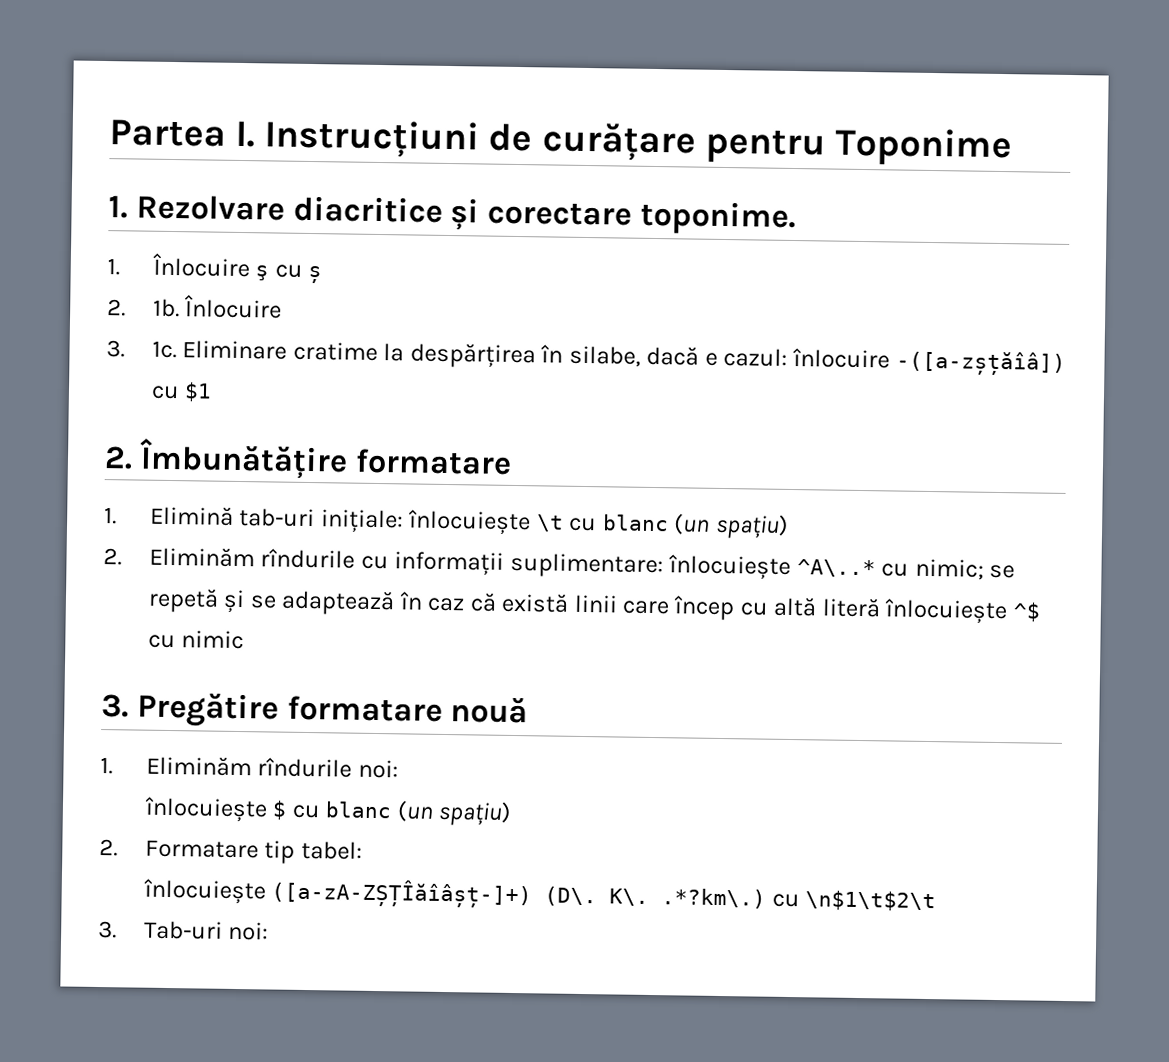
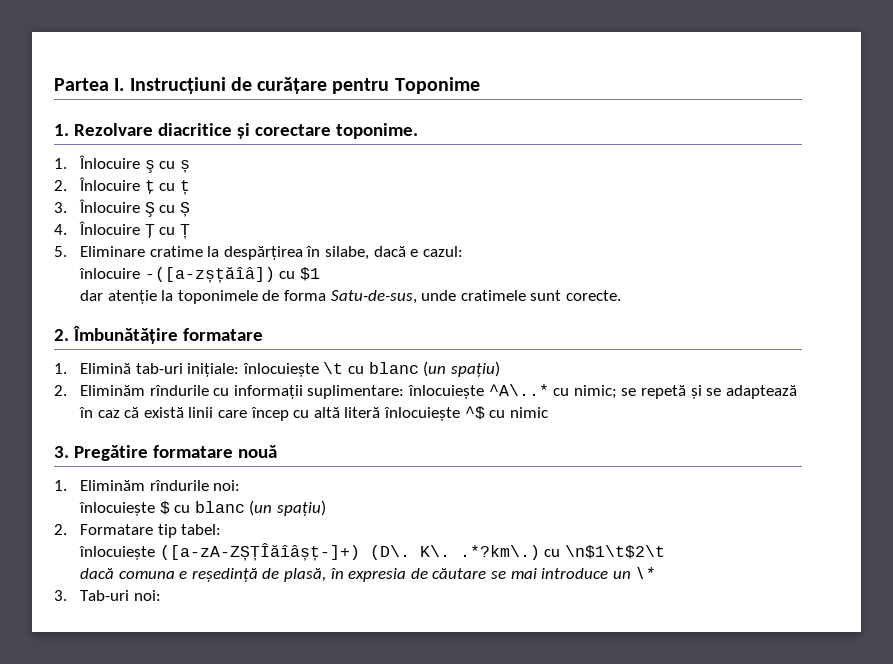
[152,294,283,319] [106,340,177,359] 1b. Înlocuire // 3. 1c. -> [79,177,190,195] [54,199,190,217] [54,221,190,239] [54,246,67,257] Înlocuire ţ cu ț // 3. Înlocuire Ş cu Ș // 4. Înlocuire Ţ cu Ț // 5.
(788, 357) none -> (463, 251) //
(213, 392) none -> [80,290,621,304] // dar atenție la toponimele de forma Satu-de-sus, unde cratimele sunt corecte.
(937, 901) none -> [80,567,656,582] // dacă comuna e reședință de plasă, în expresia de căutare se mai introduce un \*

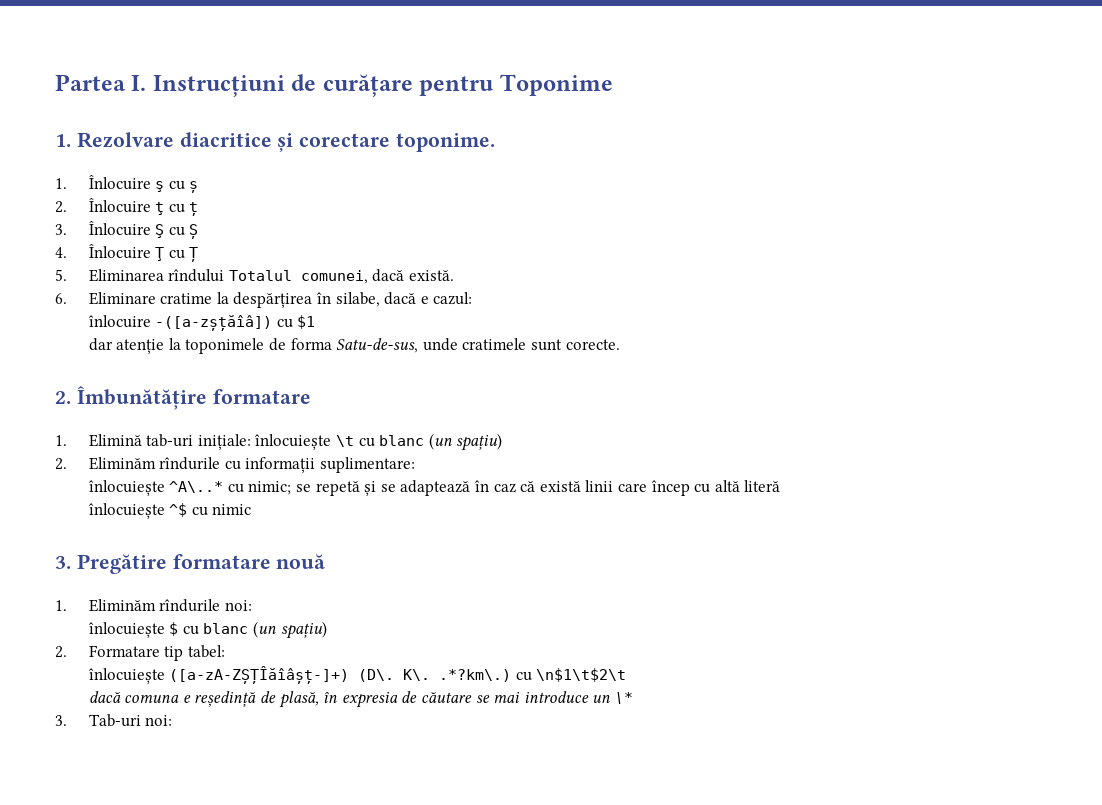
(67, 251) none -> [88,269,455,284] [55,293,67,304] Eliminarea rîndului Totalul comunei, dacă există. // 6.
(405, 392) none -> (416, 465) //
(381, 412) none -> (781, 486) //

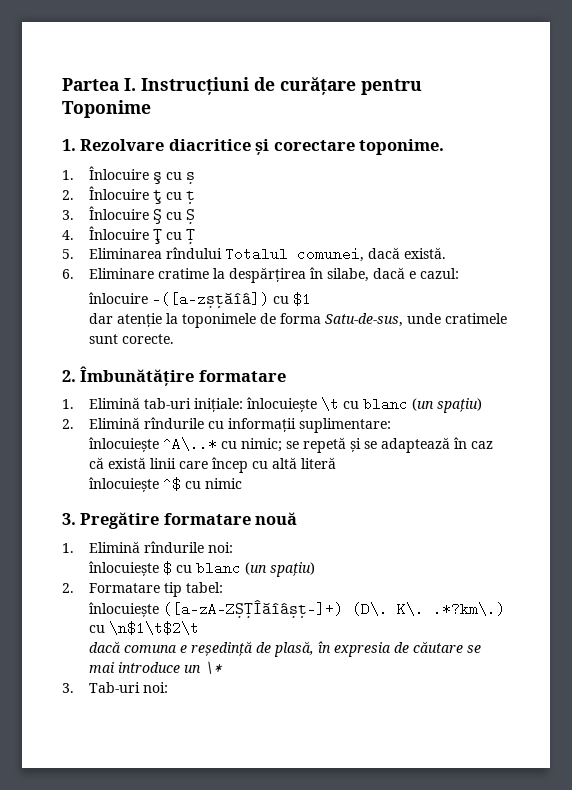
[88,457,156,470] Eliminăm -> [89,417,141,429] Elimină
[88,599,156,612] Eliminăm -> [89,541,141,553] Elimină

